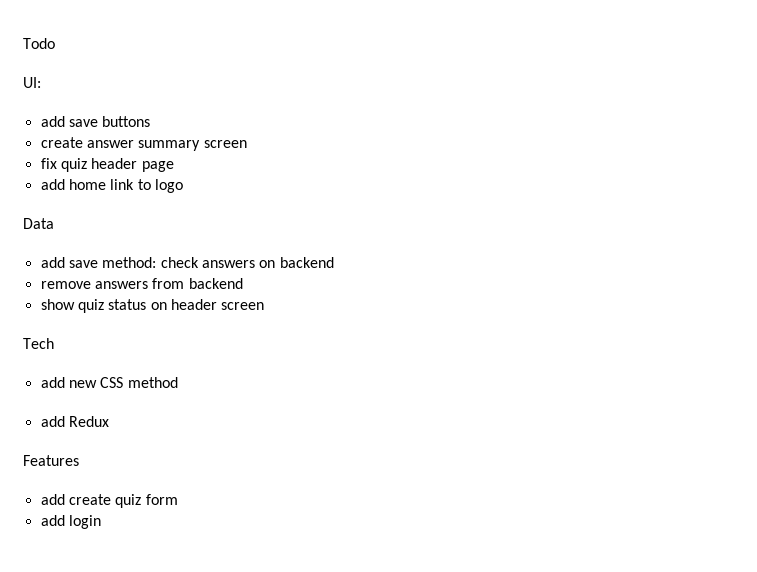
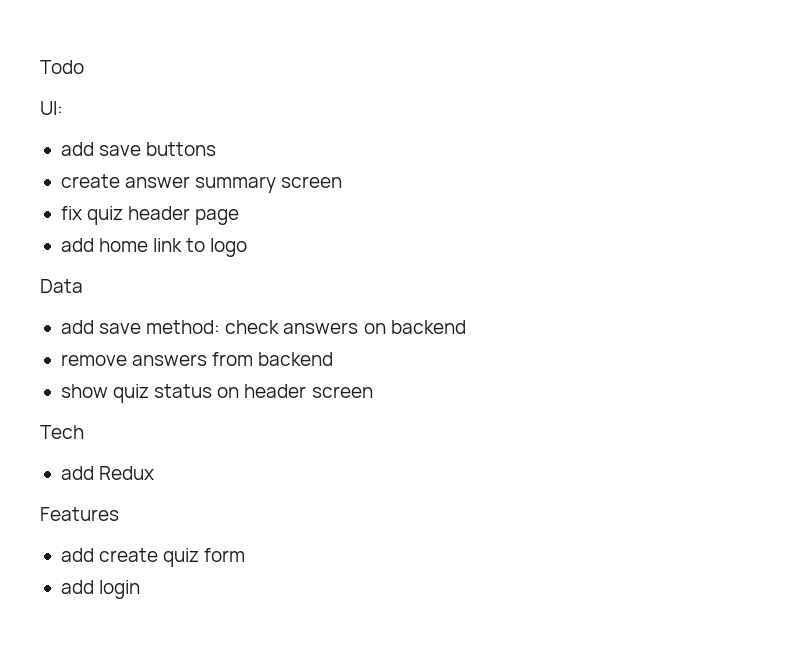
[40,377,178,388] // add new CSS method -> (84, 432) none

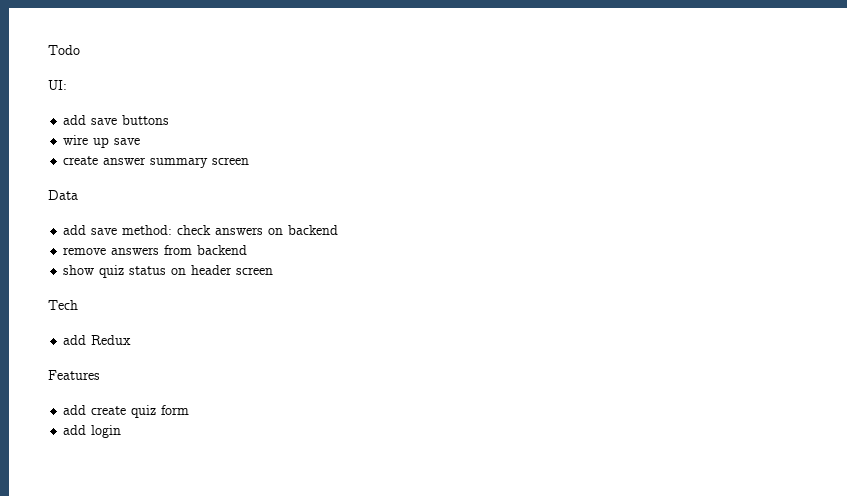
(217, 149) none -> [63,135,141,148] // wire up save
[60,206,240,225] [60,238,248,257] // fix quiz header page // add home link to logo -> (250, 161) none

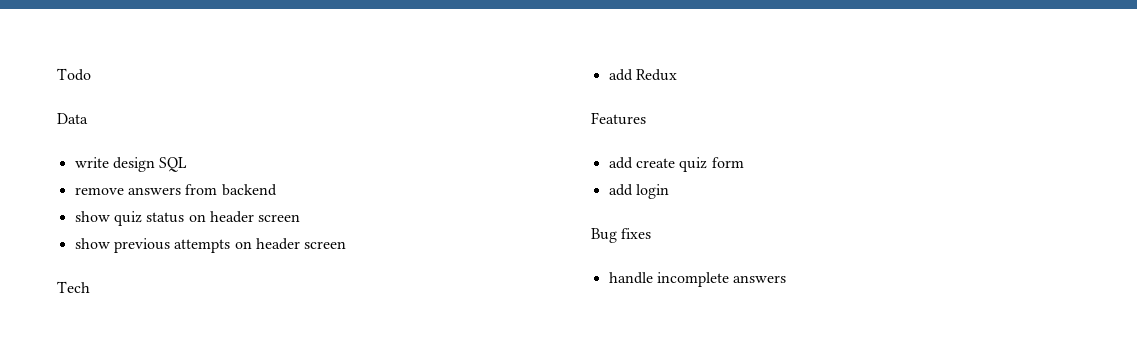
[48,80,67,90] [63,115,170,125] [63,135,141,148] [63,156,250,168] [48,190,78,200] [63,225,339,235] UI: // add save buttons // wire up save // create answer summary screen // Data // add save method: check answers on backend -> [57,113,88,124] [74,157,188,172] Data // write design SQL
(274, 271) none -> [74,238,347,253] // show previous attempts on header screen
(122, 431) none -> [591,228,652,243] [608,272,787,287] // Bug fixes // handle incomplete answers

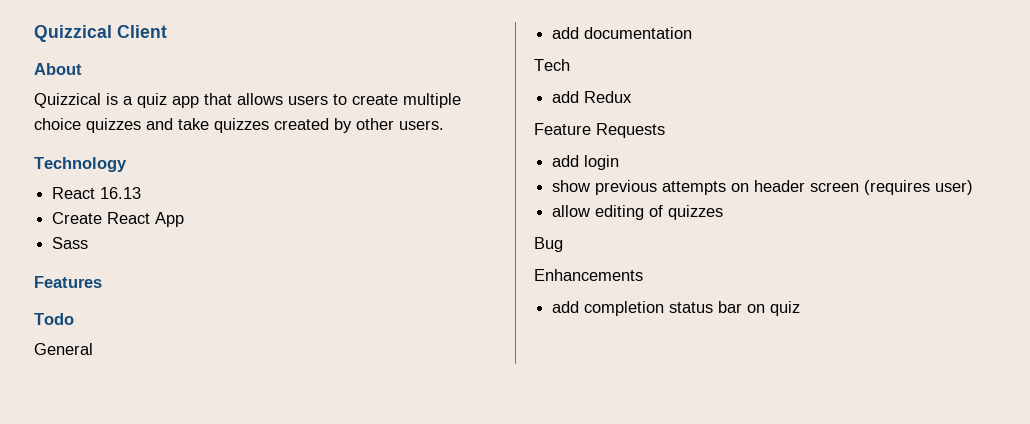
[57,68,91,81] [57,113,88,124] [74,157,188,172] [74,184,277,196] [74,211,301,226] Todo // Data // write design SQL // remove answers from backend // show quiz status on header screen -> [34,25,167,42] [34,63,82,75] [34,93,461,108] [34,118,444,133] [34,157,127,172] [52,187,142,199] [52,212,185,227] [52,237,89,249] [34,276,102,288] [34,313,74,325] [34,343,93,355] [552,27,693,39] [534,59,570,71] [552,91,633,103] [534,123,665,138] [552,155,620,170] Quizzical Client // About // Quizzical is a quiz app that allows users to create multiple choice quizzes and take quizzes created by other users. // Technology // React 16.13 // Create React App // Sass // Features // Todo // General // add documentation // Tech // add Redux // Feature Requests // add login
[57,281,90,293] [608,69,677,81] [591,112,646,125] [608,157,744,172] [608,184,669,199] [591,228,652,243] [608,272,787,287] // Tech // add Redux // Features // add create quiz form // add login // Bug fixes // handle incomplete answers -> [864,180,974,195] [552,205,724,220] [534,237,563,252] [534,269,643,281] [552,301,801,316] (requires user) // allow editing of quizzes // Bug // Enhancements // add completion status bar on quiz

